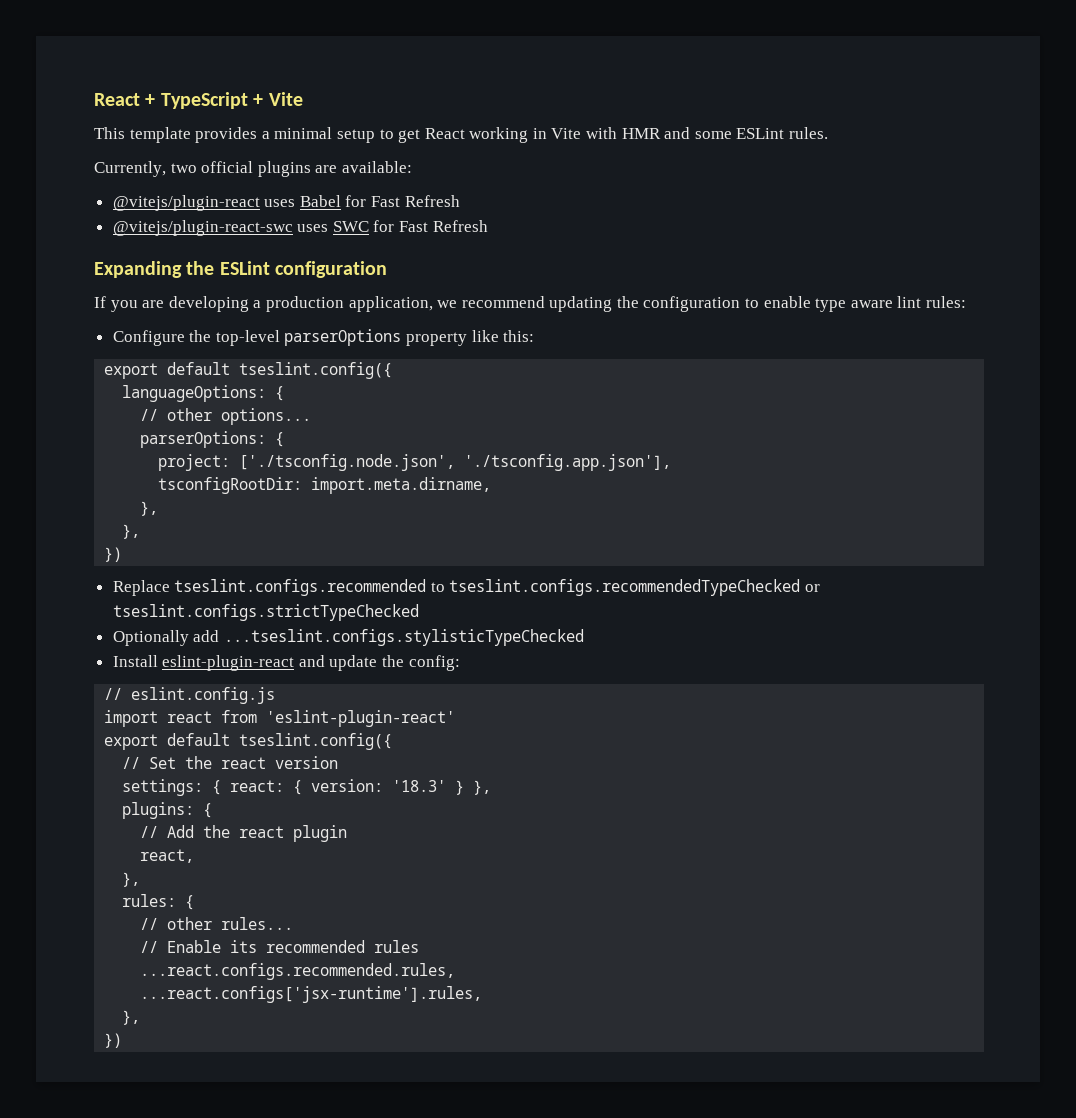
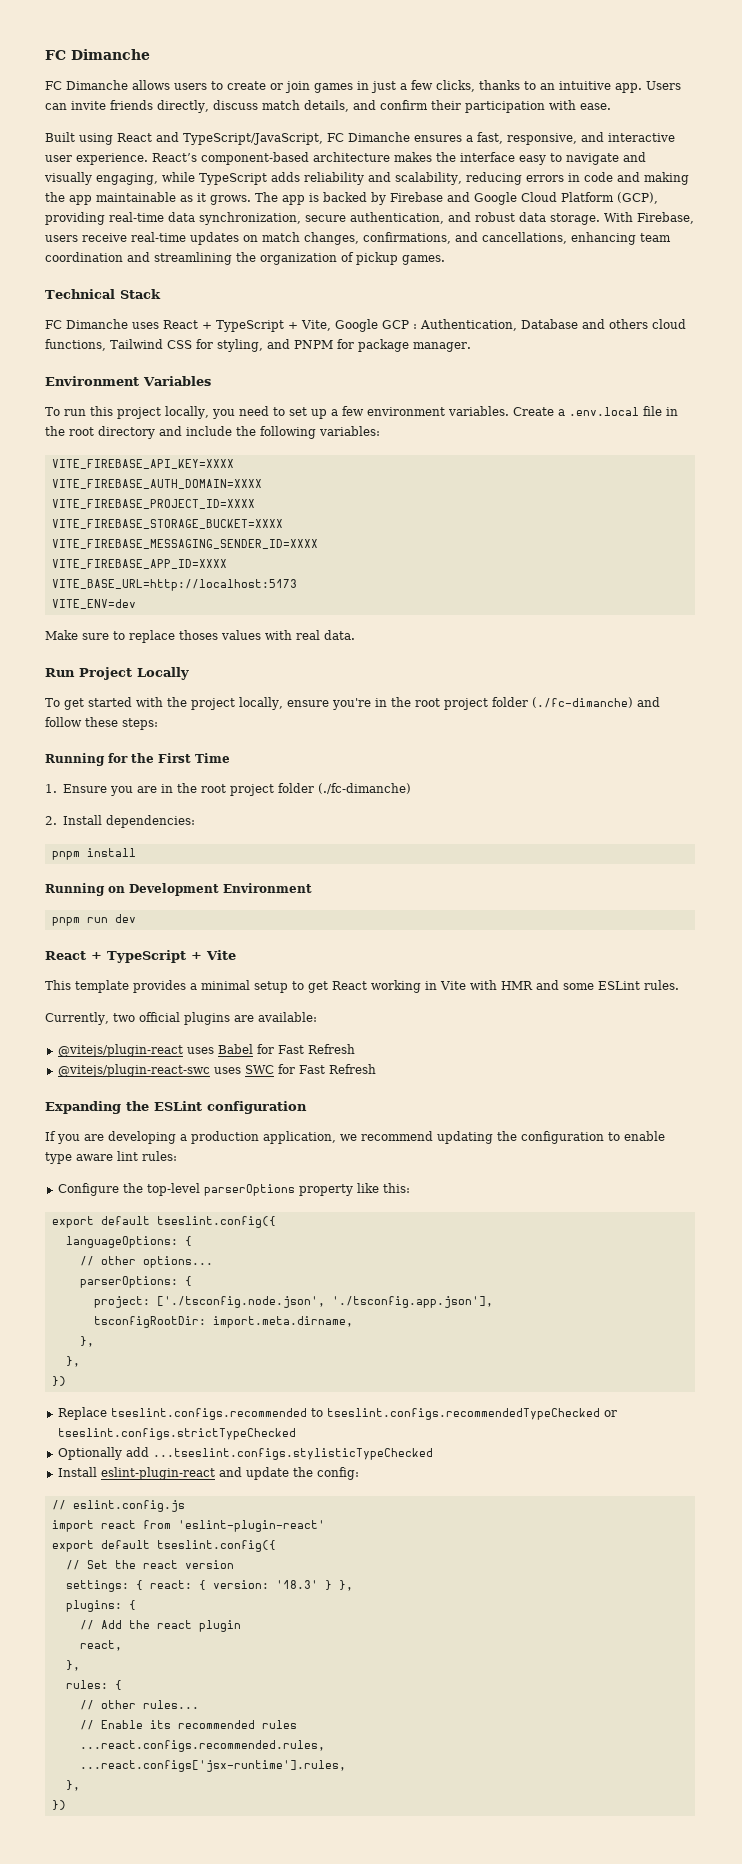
(94, 99) none -> [45,49,150,60] [45,80,681,93] [45,100,611,113] [45,132,675,145] [45,152,646,165] [44,172,689,185] [45,192,658,205] [45,212,694,225] [45,232,671,245] [45,252,445,265] [45,289,161,299] [45,319,686,332] [45,339,471,352] [45,376,211,386] [45,406,678,419] [45,426,380,439] [51,459,234,469] [51,479,262,489] [51,499,255,509] [51,519,283,529] [51,539,318,549] [51,559,227,569] [51,579,297,591] [51,599,136,609] [45,630,355,643] [45,667,189,680] [45,697,660,710] [45,717,158,730] [45,753,230,766] [45,783,411,796] [45,815,195,828] [51,848,136,860] [45,883,312,896] [51,914,136,926] FC Dimanche // FC Dimanche allows users to create or join games in just a few clicks, thanks to an intuitive app. Users can invite friends directly, discuss match details, and confirm their participation with ease. // Built using React and TypeScript/JavaScript, FC Dimanche ensures a fast, responsive, and interactive user experience. React’s component-based architecture makes the interface easy to navigate and visually engaging, while TypeScript adds reliability and scalability, reducing errors in code and making the app maintainable as it grows. The app is backed by Firebase and Google Cloud Platform (GCP), providing real-time data synchronization, secure authentication, and robust data storage. With Firebase, users receive real-time updates on match changes, confirmations, and cancellations, enhancing team coordination and streamlining the organization of pickup games. // Technical Stack // FC Dimanche uses React + TypeScript + Vite, Google GCP : Authentication, Database and others cloud functions, Tailwind CSS for styling, and PNPM for package manager. // Environment Variables // To run this project locally, you need to set up a few environment variables. Create a .env.local file in the root directory and include the following variables: // VITE_FIREBASE_API_KEY=XXXX // VITE_FIREBASE_AUTH_DOMAIN=XXXX // VITE_FIREBASE_PROJECT_ID=XXXX // VITE_FIREBASE_STORAGE_BUCKET=XXXX // VITE_FIREBASE_MESSAGING_SENDER_ID=XXXX // VITE_FIREBASE_APP_ID=XXXX // VITE_BASE_URL=http://localhost:5173 // VITE_ENV=dev // Make sure to replace thoses values with real data. // Run Project Locally // To get started with the project locally, ensure you're in the root project folder (./fc-dimanche) and follow these steps: // Running for the First Time // 1. Ensure you are in the root project folder (./fc-dimanche) // 2. Install dependencies: // pnpm install // Running on Development Environment // pnpm run dev //

